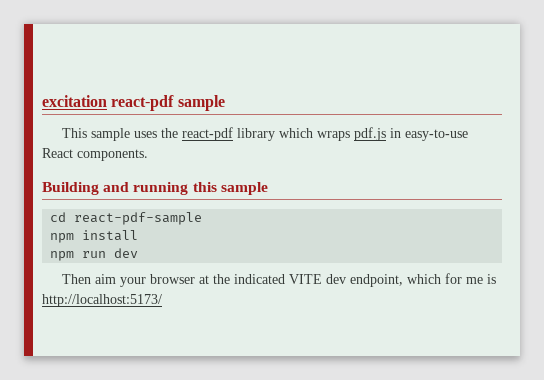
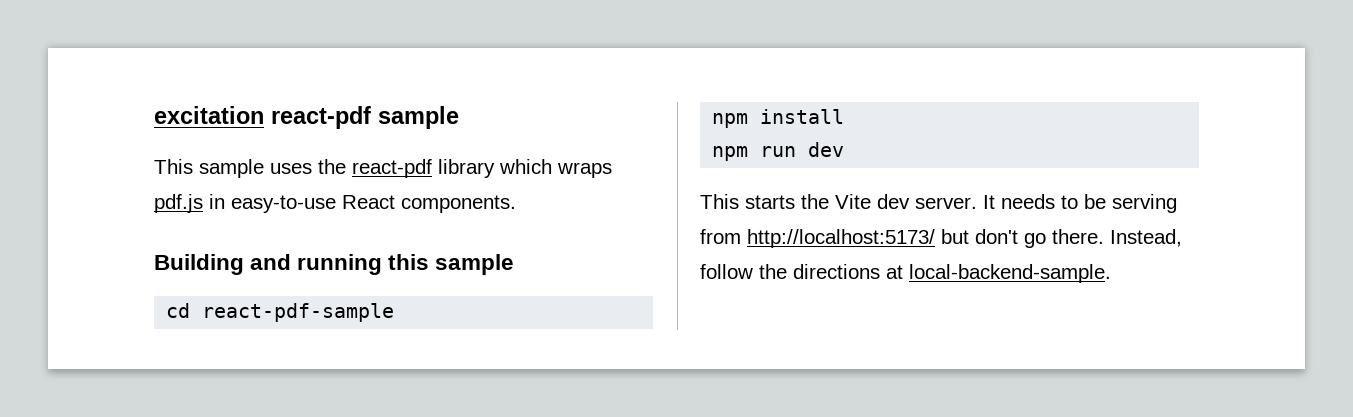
[62,273,497,287] [42,294,162,307] Then aim your browser at the indicated VITE dev endpoint, which for me is http://localhost:5173/ -> [700,194,1177,213] [700,229,1182,248] [700,264,1111,283] This starts the Vite dev server. It needs to be serving from http://localhost:5173/ but don't go there. Instead, follow the directions at local-backend-sample.

